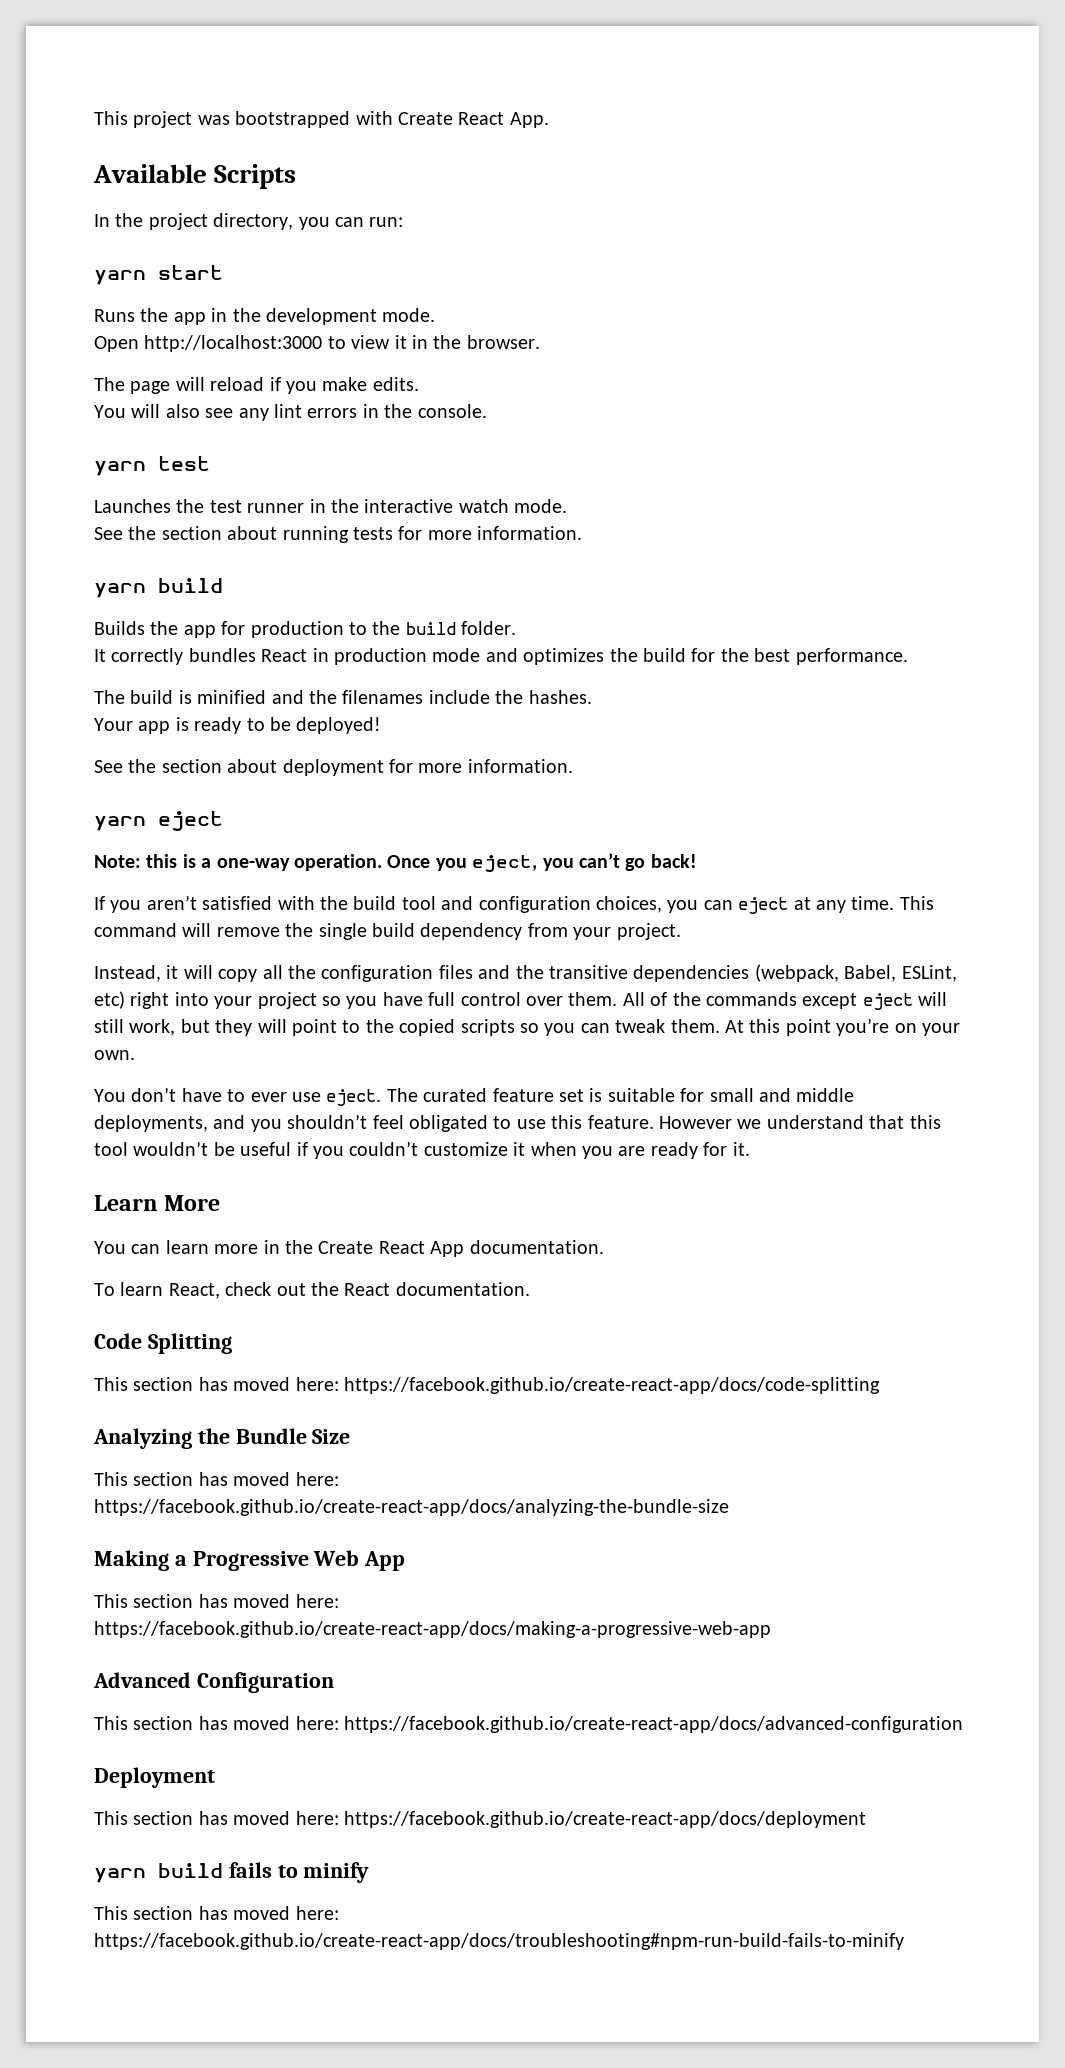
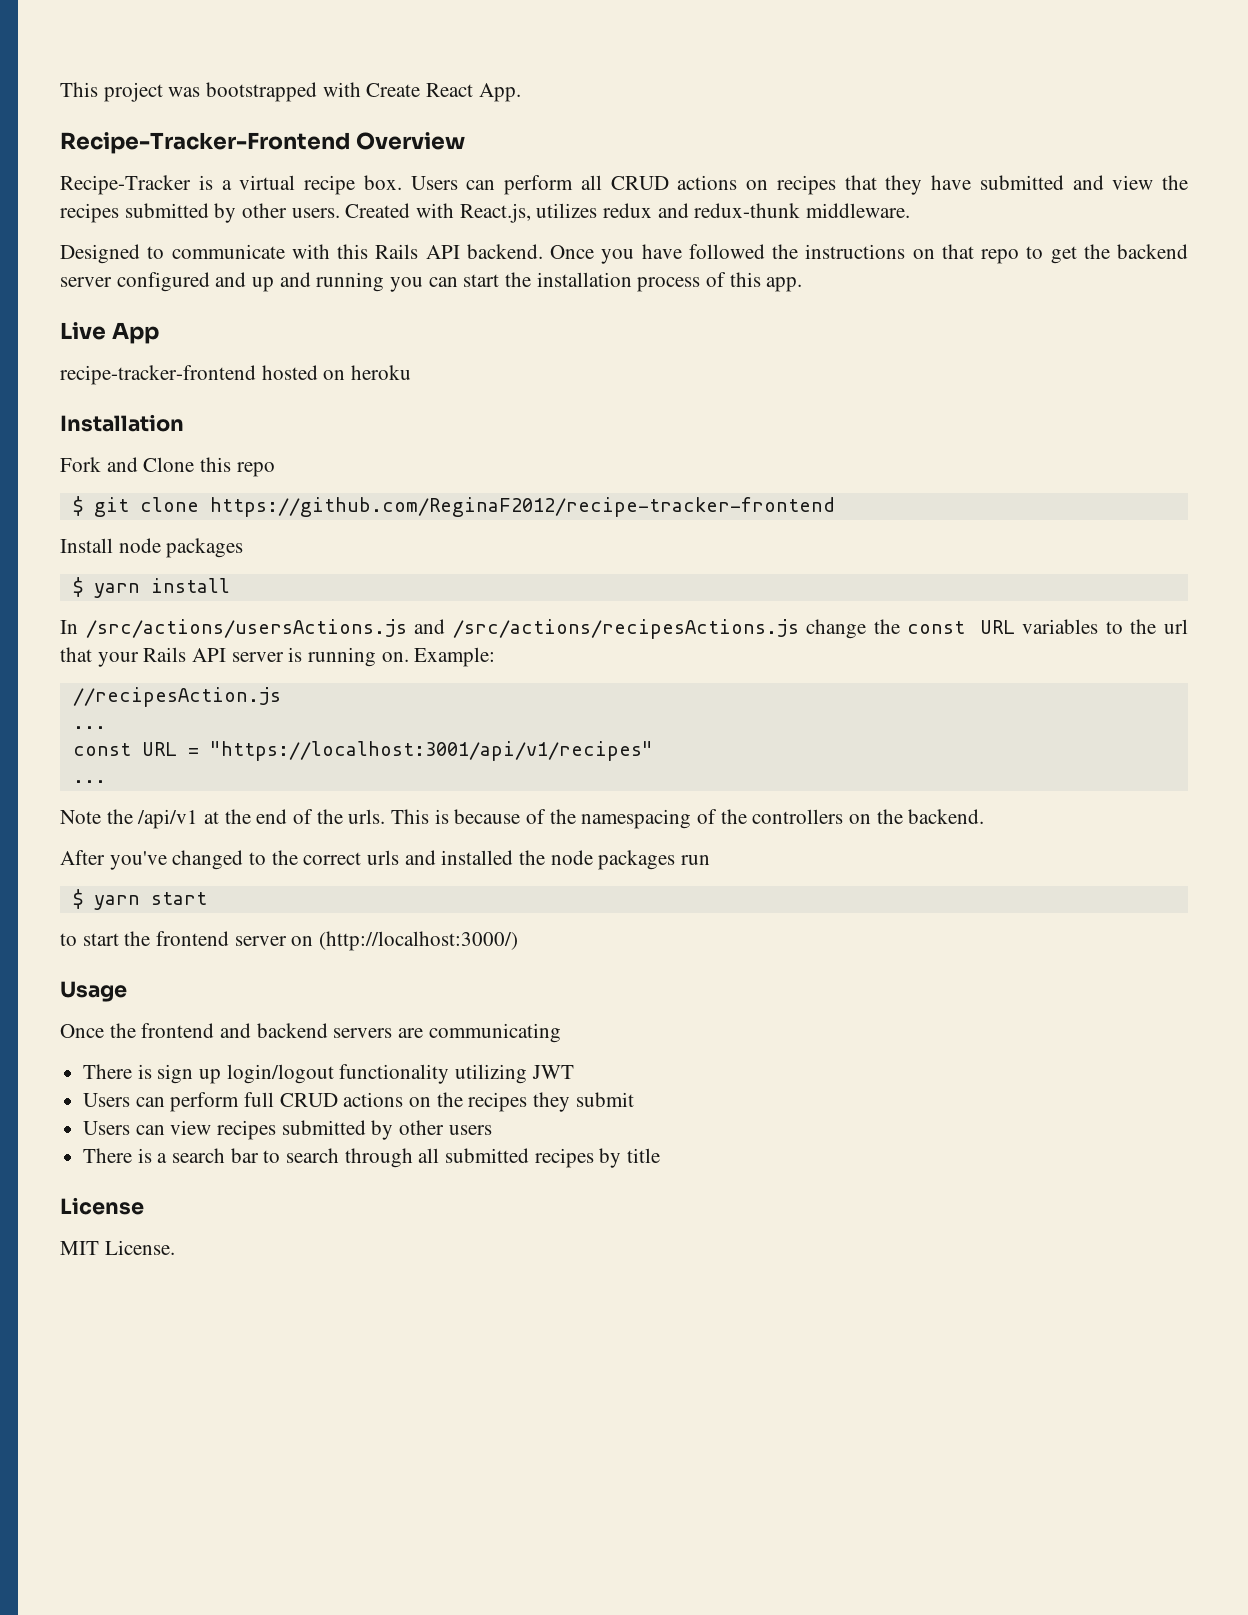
[93,164,297,189] [94,213,404,230] [94,265,223,285] [94,308,436,325] [94,335,540,352] [94,377,419,394] [94,404,487,421] [94,456,210,476] [94,499,568,513] [94,526,583,543] [94,578,223,598] [94,621,517,638] [94,648,908,665] [94,690,592,704] [94,717,382,734] [94,759,573,776] [94,811,223,831] [94,853,697,873] [94,895,934,914] [94,923,681,940] [94,964,957,982] [94,991,948,1010] [94,1018,960,1036] [94,1050,135,1060] [94,1087,855,1106] [94,1114,941,1132] [94,1141,750,1159] [94,1195,221,1211] [94,1240,604,1257] [94,1282,530,1299] [94,1333,232,1354] [94,1377,880,1394] [93,1428,351,1449] [94,1472,339,1486] [94,1499,729,1516] [94,1550,406,1571] [94,1594,339,1608] [94,1621,771,1638] [93,1672,334,1693] [94,1716,963,1733] [94,1767,215,1788] [94,1811,866,1828] [94,1862,370,1883] [94,1906,339,1920] [94,1933,904,1950] Available Scripts // In the project directory, you can run: // yarn start // Runs the app in the development mode. // Open http://localhost:3000 to view it in the browser. // The page will reload if you make edits. // You will also see any lint errors in the console. // yarn test // Launches the test runner in the interactive watch mode. // See the section about running tests for more information. // yarn build // Builds the app for production to the build folder. // It correctly bundles React in production mode and optimizes the build for the best performance. // The build is minified and the filenames include the hashes. // Your app is ready to be deployed! // See the section about deployment for more information. // yarn eject // Note: this is a one-way operation. Once you eject, you can’t go back! // If you aren’t satisfied with the build tool and configuration choices, you can eject at any time. This command will remove the single build dependency from your project. // Instead, it will copy all the configuration files and the transitive dependencies (webpack, Babel, ESLint, etc) right into your project so you have full control over them. All of the commands except eject will still work, but they will point to the copied scripts so you can tweak them. At this point you’re on your own. // You don’t have to ever use eject. The curated feature set is suitable for small and middle deployments, and you shouldn’t feel obligated to use this feature. However we understand that this tool wouldn’t be useful if you couldn’t customize it when you are ready for it. // Learn More // You can learn more in the Create React App documentation. // To learn React, check out the React documentation. // Code Splitting // This section has moved here: https://facebook.github.io/create-react-app/docs/code-splitting // Analyzing the Bundle Size // This section has moved here: https://facebook.github.io/create-react-app/docs/analyzing-the-bundle-size // Making a Progressive Web App // This section has moved here: https://facebook.github.io/create-react-app/docs/making-a-progressive-web-app // Advanced Configuration // This section has moved here: https://facebook.github.io/create-react-app/docs/advanced-configuration // Deployment // This section has moved here: https://facebook.github.io/create-react-app/docs/deployment // yarn build fails to minify // This section has moved here: https://facebook.github.io/create-react-app/docs/troubleshooting#npm-run-build-fails-to-minify -> [60,132,465,154] [60,175,1188,195] [60,203,911,223] [60,244,1188,264] [60,272,803,292] [60,322,159,344] [60,365,412,385] [60,414,184,432] [60,457,275,477] [72,496,835,517] [60,538,244,558] [72,577,230,598] [60,619,1188,639] [60,647,496,667] [72,687,281,707] [72,726,106,729] [72,741,653,761] [72,780,106,783] [60,809,985,829] [60,850,711,870] [72,889,207,910] [60,931,519,951] [60,981,127,1002] [60,1023,561,1043] [83,1064,574,1084] [83,1092,634,1112] [83,1120,492,1140] [83,1148,661,1168] [60,1197,144,1215] [60,1240,175,1255] Recipe-Tracker-Frontend Overview // Recipe-Tracker is a virtual recipe box. Users can perform all CRUD actions on recipes that they have submitted and view the recipes submitted by other users. Created with React.js, utilizes redux and redux-thunk middleware. // Designed to communicate with this Rails API backend. Once you have followed the instructions on that repo to get the backend server configured and up and running you can start the installation process of this app. // Live App // recipe-tracker-frontend hosted on heroku // Installation // Fork and Clone this repo // $ git clone https://github.com/ReginaF2012/recipe-tracker-frontend // Install node packages // $ yarn install // In /src/actions/usersActions.js and /src/actions/recipesActions.js change the const URL variables to the url that your Rails API server is running on. Example: // //recipesAction.js // ... // const URL = "https://localhost:3001/api/v1/recipes" // ... // Note the /api/v1 at the end of the urls. This is because of the namespacing of the controllers on the backend. // After you've changed to the correct urls and installed the node packages run // $ yarn start // to start the frontend server on (http://localhost:3000/) // Usage // Once the frontend and backend servers are communicating // There is sign up login/logout functionality utilizing JWT // Users can perform full CRUD actions on the recipes they submit // Users can view recipes submitted by other users // There is a search bar to search through all submitted recipes by title // License // MIT License.

